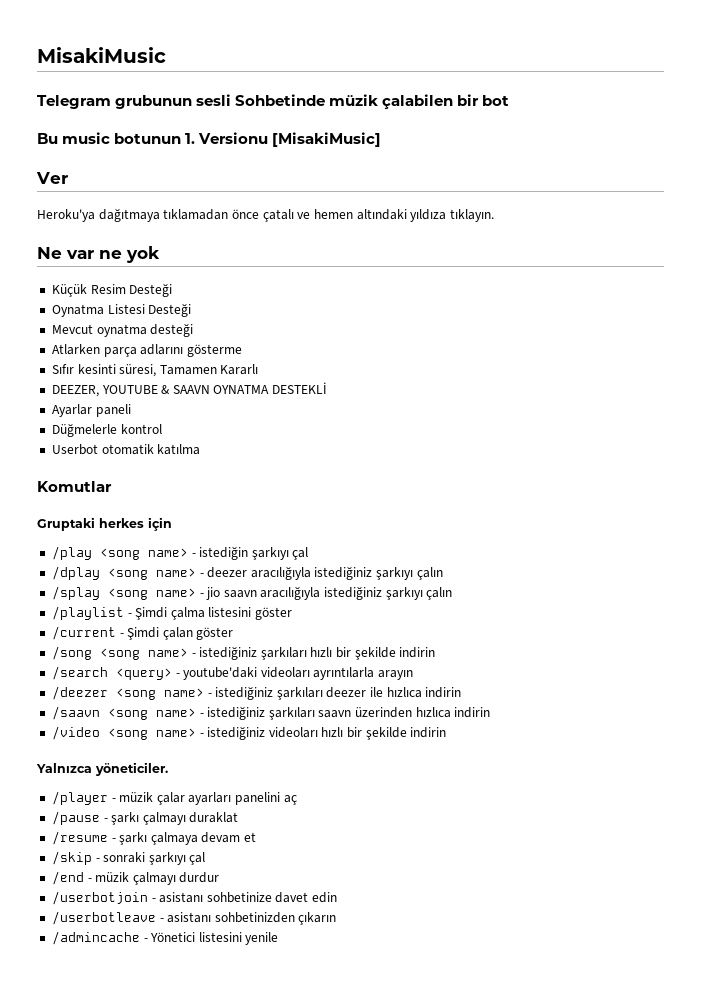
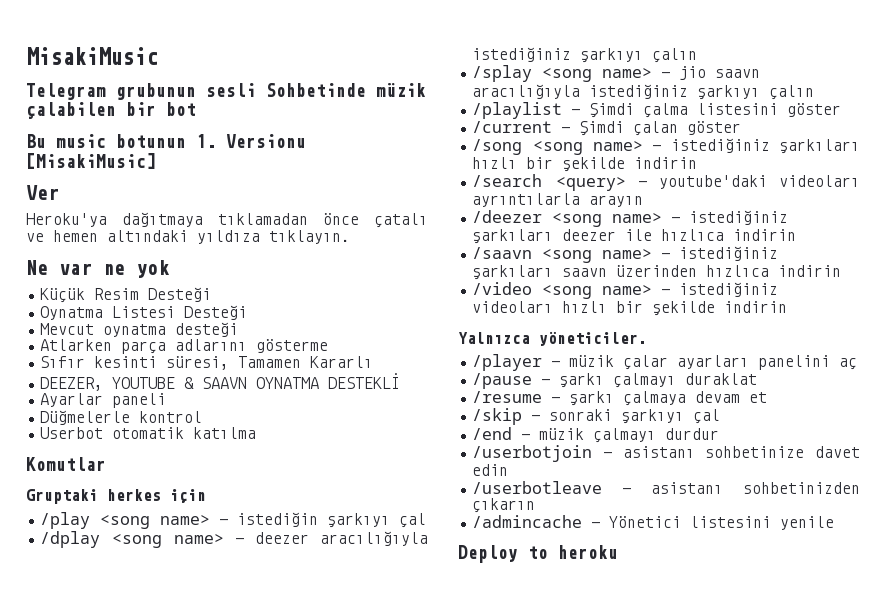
(279, 938) none -> [458,545,618,563] // Deploy to heroku

